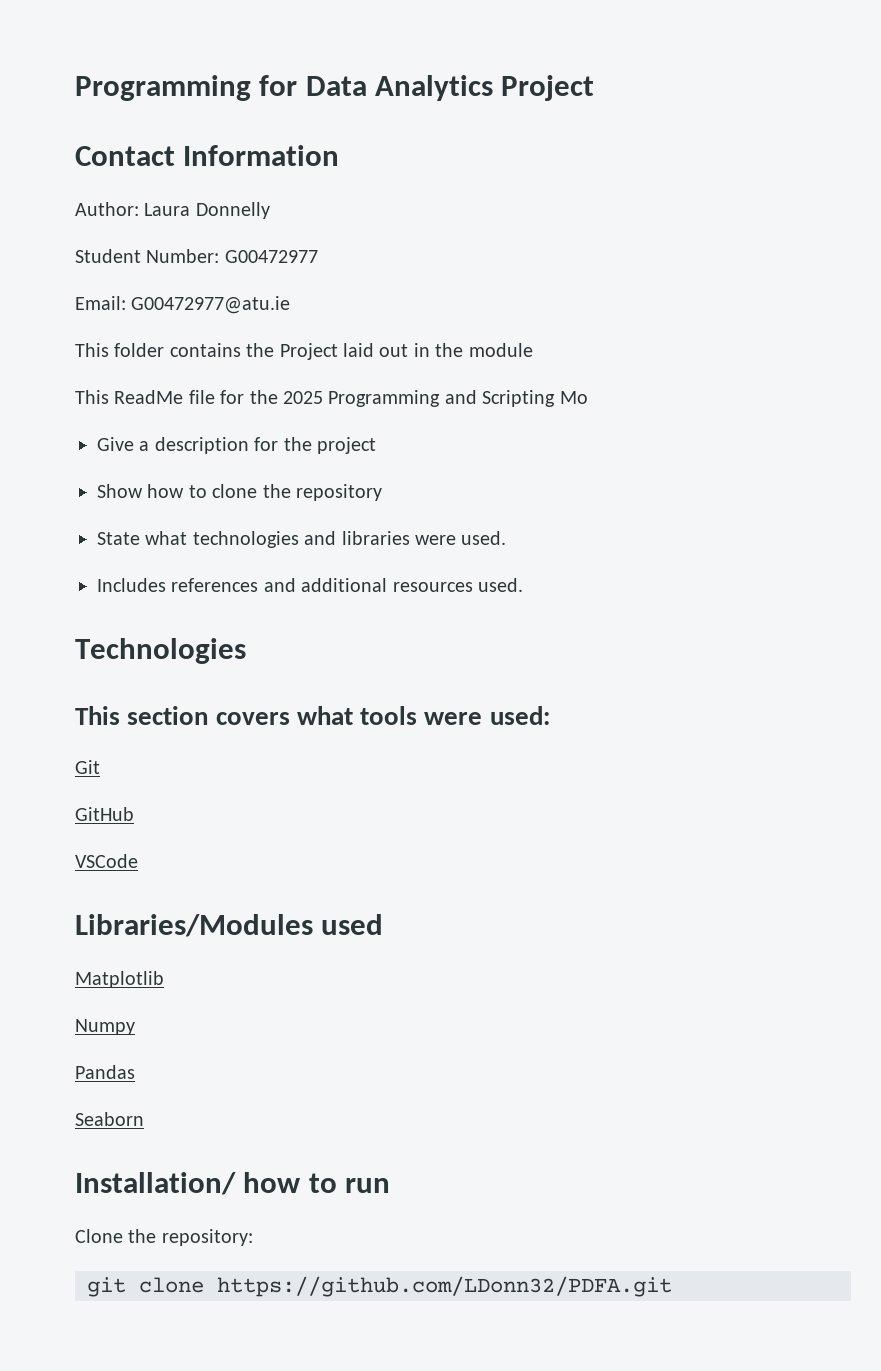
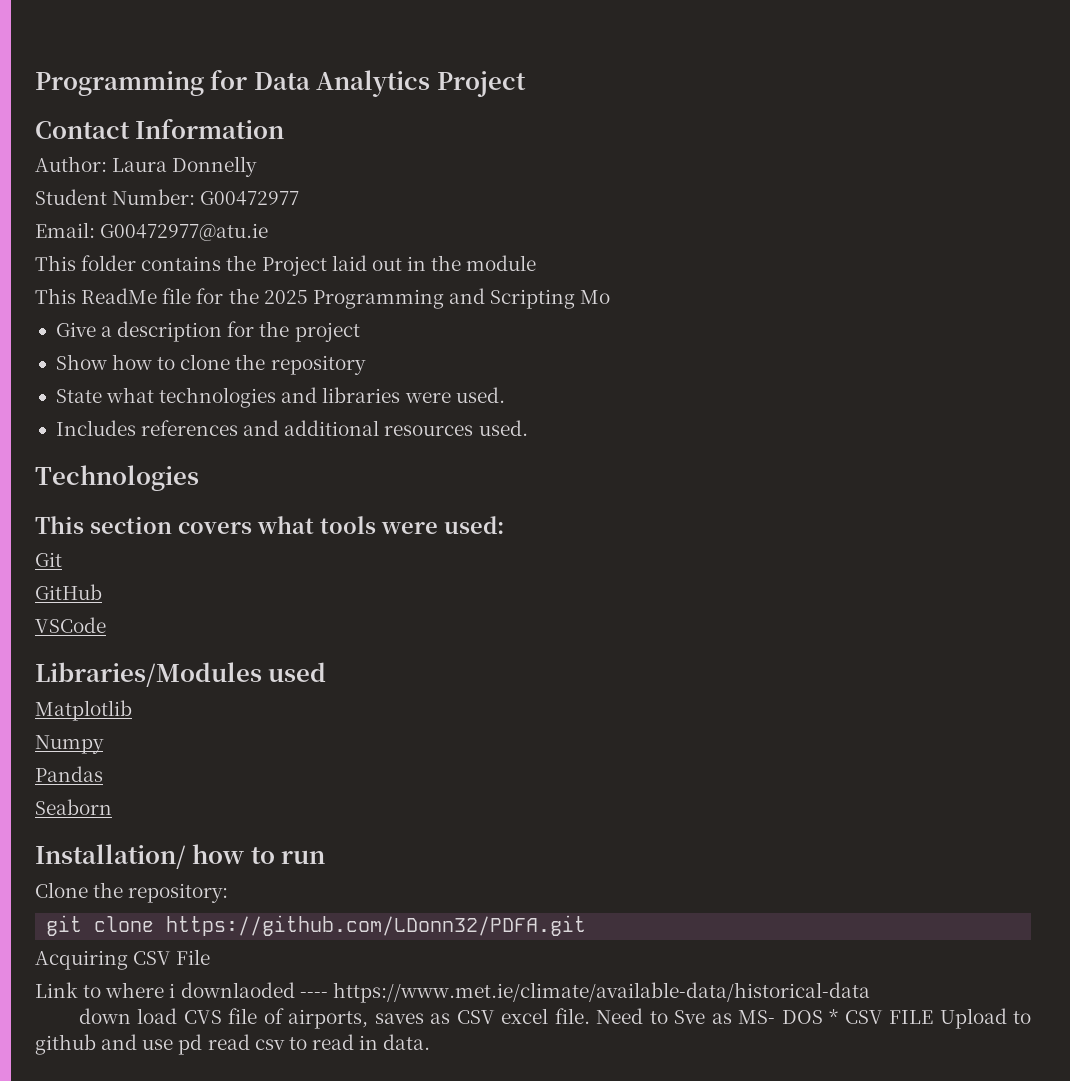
(672, 1286) none -> [35,949,211,970] [35,982,870,1003] [78,1008,1032,1029] [35,1034,431,1055] // Acquiring CSV File // Link to where i downlaoded ---- https://www.met.ie/climate/available-data/historical-data // down load CVS file of airports, saves as CSV excel file. Need to Sve as MS- DOS * CSV FILE Upload to github and use pd read csv to read in data.

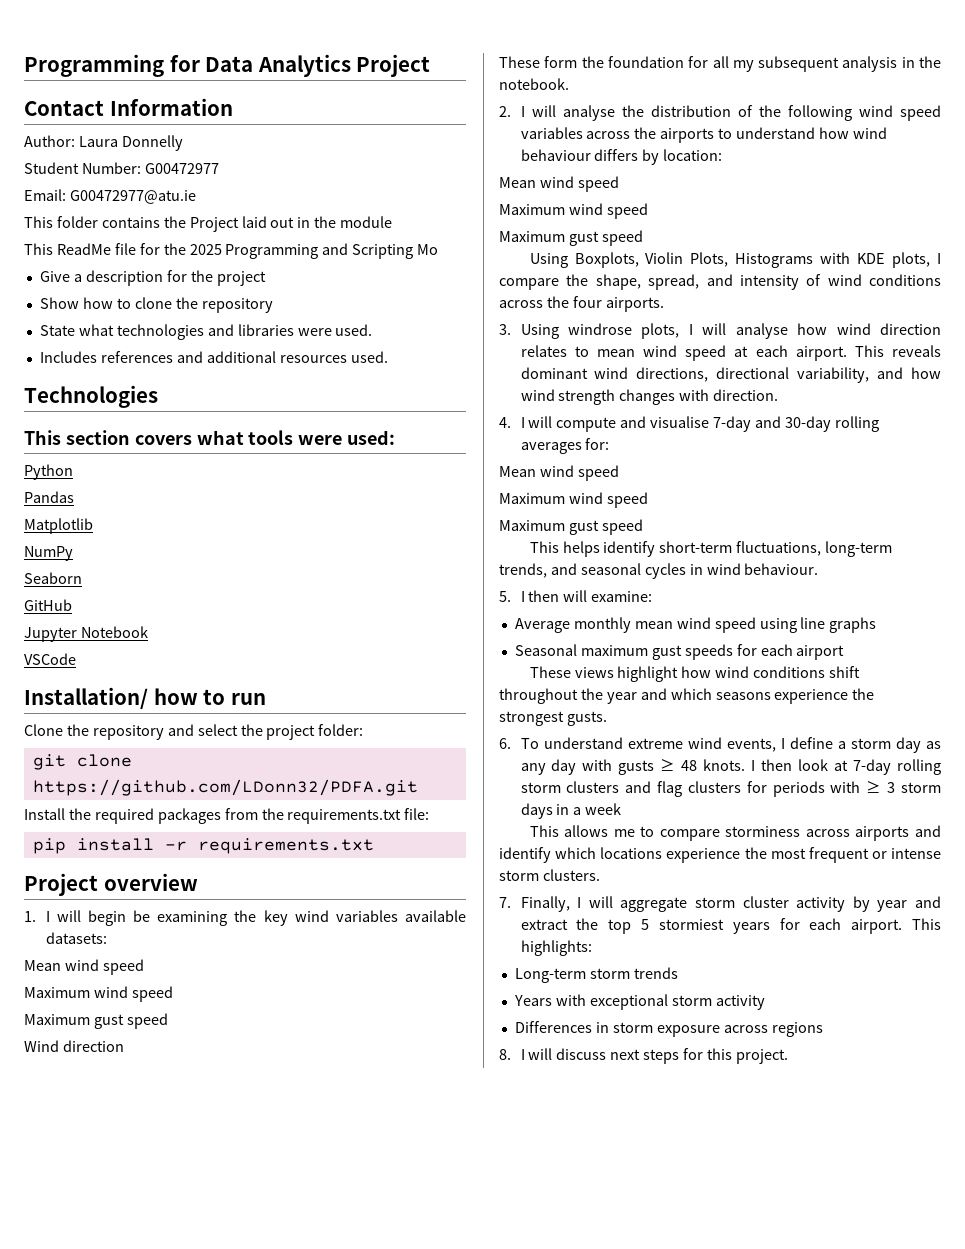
[35,552,62,567] Git -> [24,464,73,480] [24,491,74,503] [24,518,93,534] [24,546,73,561] [24,572,82,584] Python // Pandas // Matplotlib // NumPy // Seaborn
(102, 592) none -> [24,626,148,642] // Jupyter Notebook
[35,662,327,687] [35,700,132,721] [35,735,104,754] [35,766,103,782] [35,799,112,815] // Libraries/Modules used // Matplotlib // Numpy // Pandas // Seaborn -> (76, 659) none
[128,883,229,903] [46,915,587,936] [35,949,211,970] [35,982,870,1003] [78,1008,1032,1029] [35,1034,431,1055] repository: // git clone https://github.com/LDonn32/PDFA.git // Acquiring CSV File // Link to where i downlaoded ---- https://www.met.ie/climate/available-data/historical-data // down load CVS file of airports, saves as CSV excel file. Need to Sve as MS- DOS * CSV FILE Upload to github and use pd read csv to read in data. -> [92,724,364,740] [32,754,132,770] [32,779,418,796] [24,808,430,824] [32,838,374,854] [24,873,198,896] [24,910,466,926] [45,932,107,944] [24,959,144,975] [24,986,173,1002] [24,1013,168,1029] [24,1040,124,1052] [499,56,941,72] [499,78,569,90] [499,105,941,121] [520,127,887,143] [520,149,723,165] [499,176,619,192] [499,203,648,219] [499,230,643,246] [529,252,942,268] [499,274,941,290] [499,296,664,312] [499,323,941,339] [520,345,941,361] [520,367,941,383] [520,389,779,405] [499,416,879,432] [520,438,610,454] [499,465,619,481] [499,492,648,508] [499,519,643,535] [529,541,893,557] [499,563,819,579] [499,590,653,602] [514,617,877,633] [514,644,845,660] [529,666,861,682] [499,688,875,704] [499,711,607,726] [499,737,942,753] [520,759,941,775] [520,781,942,797] [520,803,622,819] [529,825,941,841] [499,847,941,863] [499,869,600,881] [499,896,941,912] [520,918,942,934] [520,940,592,956] [514,967,678,983] [513,994,765,1010] [514,1021,823,1037] [499,1048,788,1064] repository and select the project folder: // git clone https://github.com/LDonn32/PDFA.git // Install the required packages from the requirements.txt file: // pip install -r requirements.txt // Project overview // 1. I will begin be examining the key wind variables available datasets: // Mean wind speed // Maximum wind speed // Maximum gust speed // Wind direction // These form the foundation for all my subsequent analysis in the notebook. // 2. I will analyse the distribution of the following wind speed variables across the airports to understand how wind behaviour differs by location: // Mean wind speed // Maximum wind speed // Maximum gust speed // Using Boxplots, Violin Plots, Histograms with KDE plots, I compare the shape, spread, and intensity of wind conditions across the four airports. // 3. Using windrose plots, I will analyse how wind direction relates to mean wind speed at each airport. This reveals dominant wind directions, directional variability, and how wind strength changes with direction. // 4. I will compute and visualise 7‑day and 30‑day rolling averages for: // Mean wind speed // Maximum wind speed // Maximum gust speed // This helps identify short‑term fluctuations, long‑term trends, and seasonal cycles in wind behaviour. // 5. I then will examine: // Average monthly mean wind speed using line graphs // Seasonal maximum gust speeds for each airport // These views highlight how wind conditions shift throughout the year and which seasons experience the strongest gusts. // 6. To understand extreme wind events, I define a storm day as any day with gusts ≥ 48 knots. I then look at 7‑day rolling storm clusters and flag clusters for periods with ≥ 3 storm days in a week // This allows me to compare storminess across airports and identify which locations experience the most frequent or intense storm clusters. // 7. Finally, I will aggregate storm cluster activity by year and extract the top 5 stormiest years for each airport. This highlights: // Long‑term storm trends // Years with exceptional storm activity // Differences in storm exposure across regions // 8. I will discuss next steps for this project.

